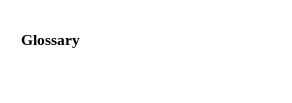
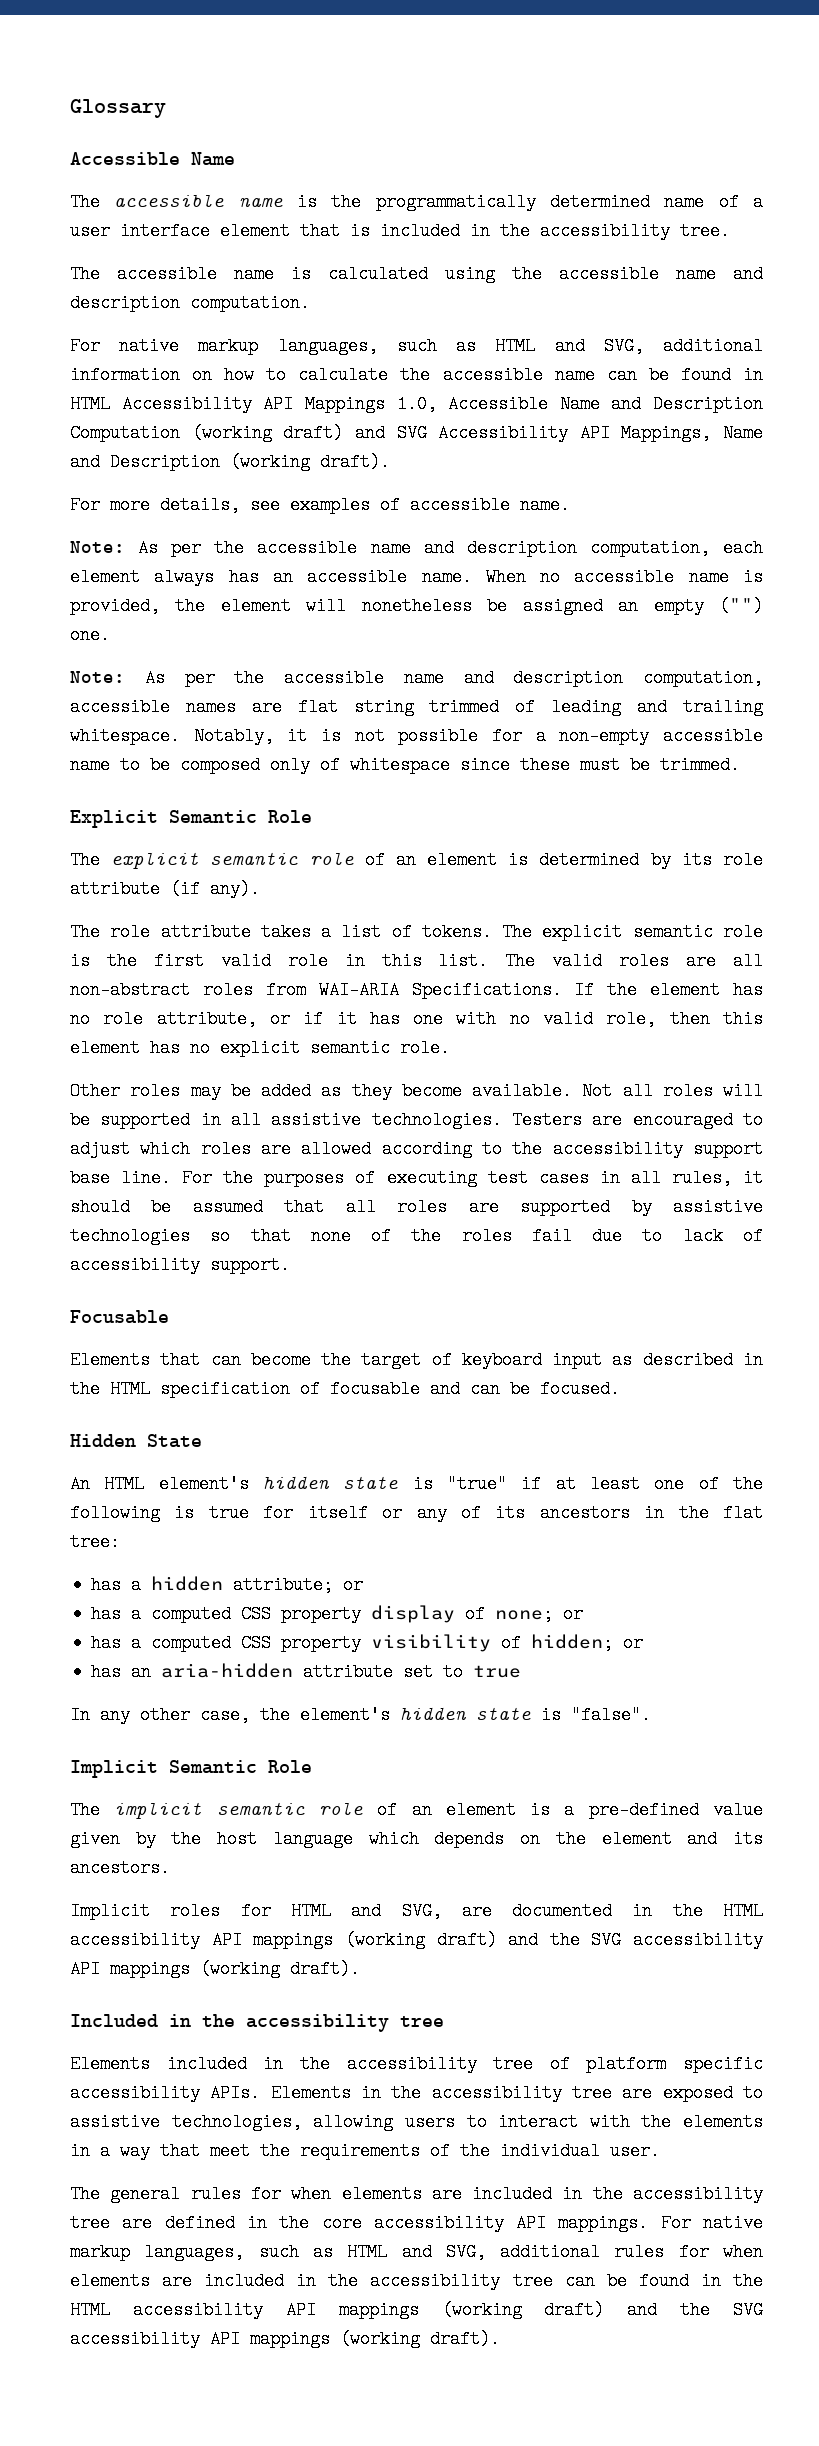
(80, 41) none -> [70,152,235,166] [70,193,764,211] [70,222,730,240] [70,265,763,283] [70,294,310,312] [70,337,763,355] [70,366,763,384] [70,395,763,413] [70,424,763,442] [70,453,390,471] [70,496,570,514] [70,539,763,557] [70,568,763,586] [70,597,764,615] [70,626,110,644] [70,669,763,687] [70,698,764,716] [70,727,764,745] [70,756,740,774] [70,810,312,828] [70,851,763,869] [70,880,260,898] [70,923,763,941] [70,952,763,970] [70,981,763,999] [70,1010,763,1028] [70,1039,450,1057] [70,1082,763,1100] [70,1111,764,1129] [70,1140,763,1158] [70,1169,764,1187] [70,1198,763,1216] [70,1227,763,1245] [70,1256,290,1274] [70,1310,169,1324] [70,1351,763,1369] [70,1380,620,1398] [70,1434,202,1448] [70,1475,763,1493] [70,1504,763,1522] [70,1533,120,1551] [91,1576,364,1594] [91,1605,584,1623] [91,1634,644,1652] [91,1663,522,1681] [70,1706,651,1724] [70,1760,312,1778] [70,1801,763,1819] [70,1830,764,1848] [70,1859,170,1877] [70,1902,763,1920] [70,1931,763,1949] [70,1960,360,1978] [70,2014,444,2032] [70,2055,763,2073] [70,2084,764,2102] [70,2113,763,2131] [70,2142,660,2160] [70,2185,763,2203] [70,2214,763,2232] [70,2243,763,2261] [70,2272,763,2290] [70,2301,763,2319] [70,2330,500,2348] // Accessible Name // The accessible name is the programmatically determined name of a user interface element that is included in the accessibility tree. // The accessible name is calculated using the accessible name and description computation. // For native markup languages, such as HTML and SVG, additional information on how to calculate the accessible name can be found in HTML Accessibility API Mappings 1.0, Accessible Name and Description Computation (working draft) and SVG Accessibility API Mappings, Name and Description (working draft). // For more details, see examples of accessible name. // Note: As per the accessible name and description computation, each element always has an accessible name. When no accessible name is provided, the element will nonetheless be assigned an empty ("") one. // Note: As per the accessible name and description computation, accessible names are flat string trimmed of leading and trailing whitespace. Notably, it is not possible for a non-empty accessible name to be composed only of whitespace since these must be trimmed. // Explicit Semantic Role // The explicit semantic role of an element is determined by its role attribute (if any). // The role attribute takes a list of tokens. The explicit semantic role is the first valid role in this list. The valid roles are all non-abstract roles from WAI-ARIA Specifications. If the element has no role attribute, or if it has one with no valid role, then this element has no explicit semantic role. // Other roles may be added as they become available. Not all roles will be supported in all assistive technologies. Testers are encouraged to adjust which roles are allowed according to the accessibility support base line. For the purposes of executing test cases in all rules, it should be assumed that all roles are supported by assistive technologies so that none of the roles fail due to lack of accessibility support. // Focusable // Elements that can become the target of keyboard input as described in the HTML specification of focusable and can be focused. // Hidden State // An HTML element's hidden state is "true" if at least one of the following is true for itself or any of its ancestors in the flat tree: // has a hidden attribute; or // has a computed CSS property display of none; or // has a computed CSS property visibility of hidden; or // has an aria-hidden attribute set to true // In any other case, the element's hidden state is "false". // Implicit Semantic Role // The implicit semantic role of an element is a pre-defined value given by the host language which depends on the element and its ancestors. // Implicit roles for HTML and SVG, are documented in the HTML accessibility API mappings (working draft) and the SVG accessibility API mappings (working draft). // Included in the accessibility tree // Elements included in the accessibility tree of platform specific accessibility APIs. Elements in the accessibility tree are exposed to assistive technologies, allowing users to interact with the elements in a way that meet the requirements of the individual user. // The general rules for when elements are included in the accessibility tree are defined in the core accessibility API mappings. For native markup languages, such as HTML and SVG, additional rules for when elements are included in the accessibility tree can be found in the HTML accessibility API mappings (working draft) and the SVG accessibility API mappings (working draft).

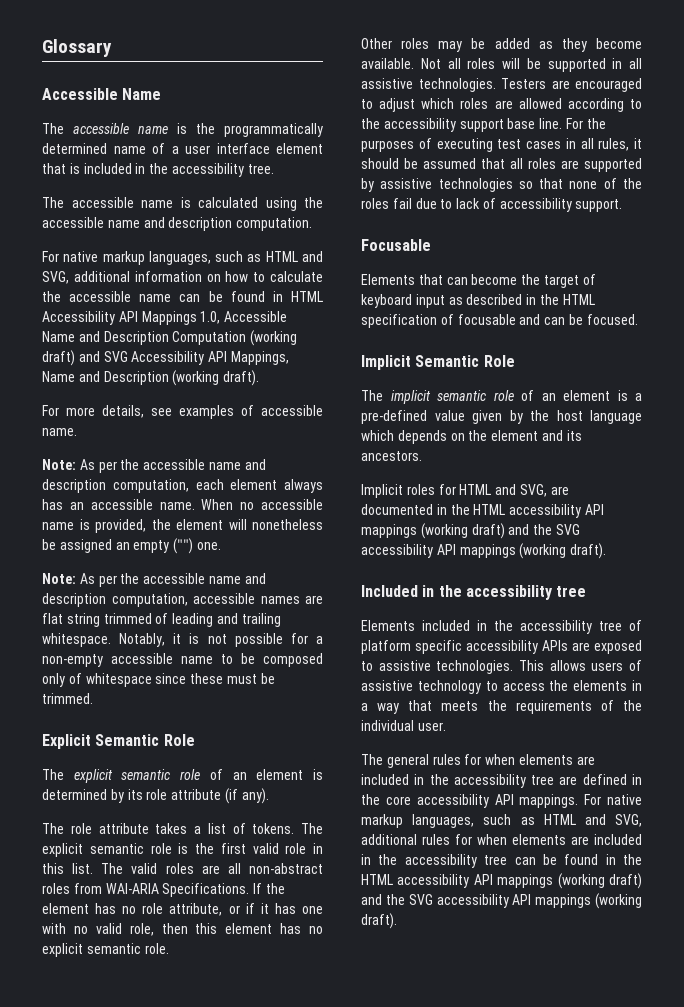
[70,1434,202,1448] [70,1475,763,1493] [70,1504,763,1522] [70,1533,120,1551] [91,1576,364,1594] [91,1605,584,1623] [91,1634,644,1652] [91,1663,522,1681] [70,1706,651,1724] // Hidden State // An HTML element's hidden state is "true" if at least one of the following is true for itself or any of its ancestors in the flat tree: // has a hidden attribute; or // has a computed CSS property display of none; or // has a computed CSS property visibility of hidden; or // has an aria-hidden attribute set to true // In any other case, the element's hidden state is "false". -> (638, 319) none
[210,2084,764,2102] [70,2113,630,2131] APIs. Elements in the accessibility tree are exposed to assistive technologies, allowing users to interact with -> [542,640,642,654] [361,660,642,674] [361,680,545,694] APIs are exposed to assistive technologies. This allows users of assistive technology to access
[210,2142,250,2160] meet -> [441,701,479,711] meets

